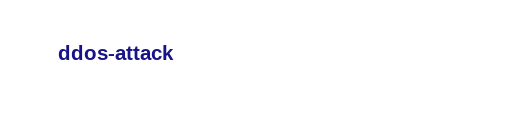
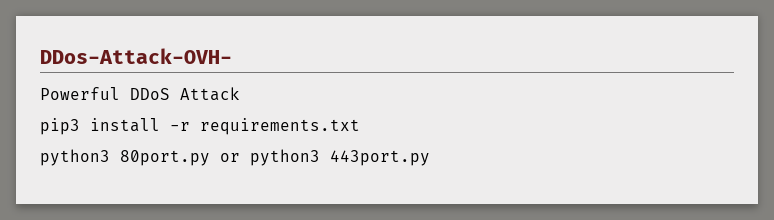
[58,45,174,60] ddos-attack -> [40,48,232,64] [40,87,240,101] [40,118,360,135] [40,149,430,166] DDos-Attack-OVH- // Powerful DDoS Attack // pip3 install -r requirements.txt // python3 80port.py or python3 443port.py

